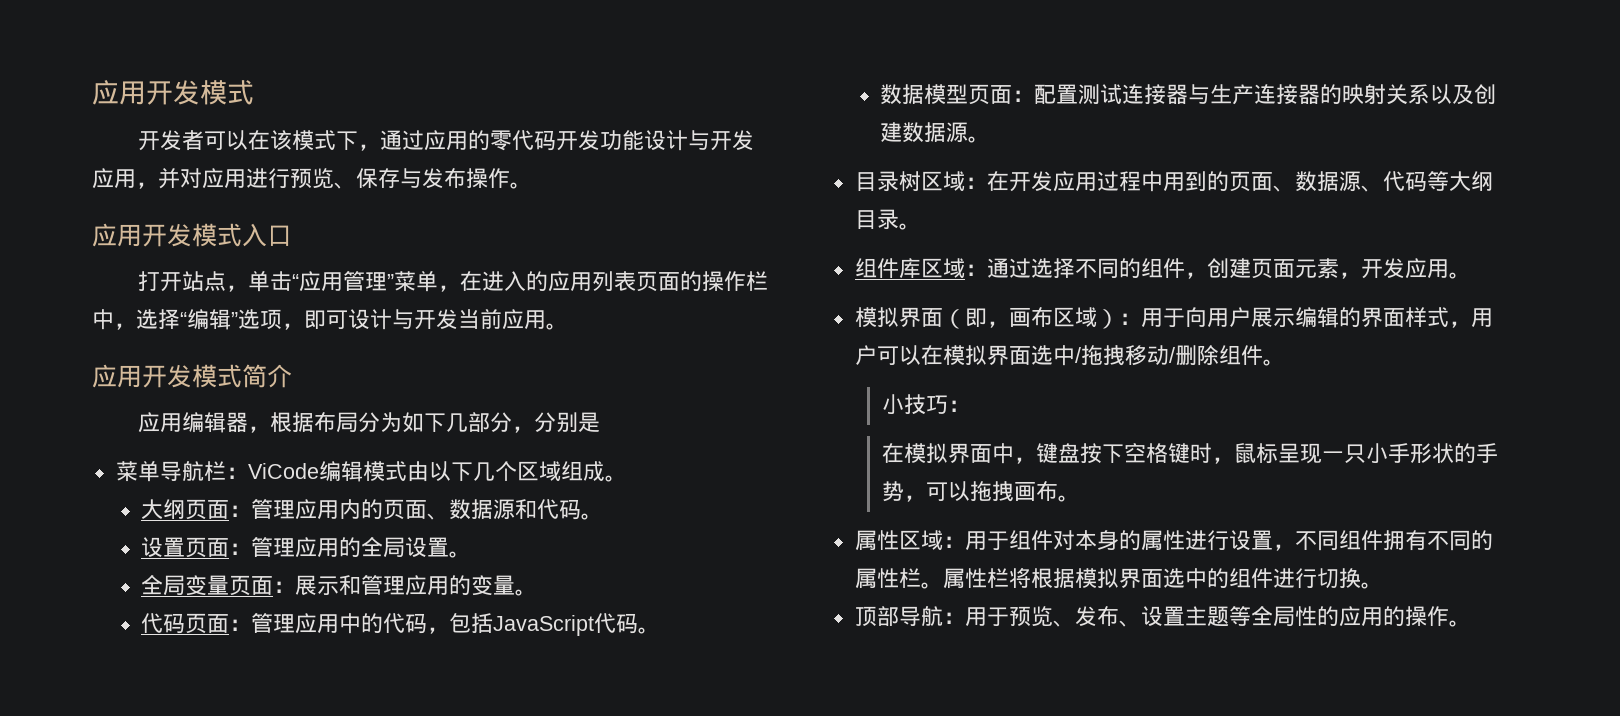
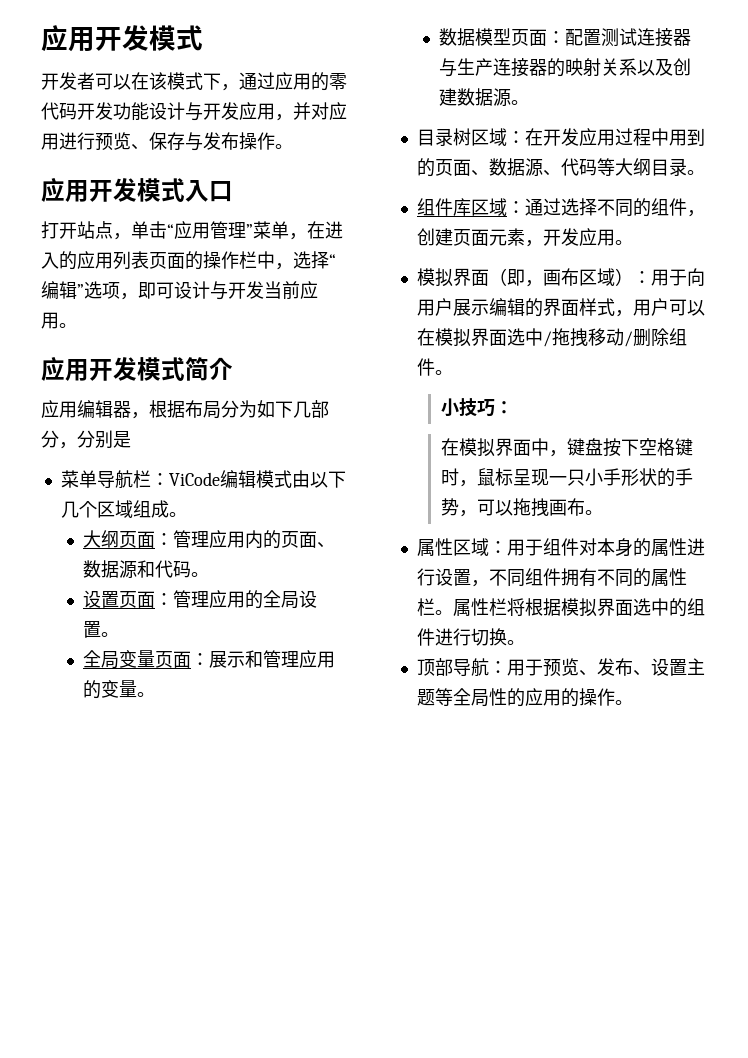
[141,613,661,636] // 代码页面：管理应用中的代码，包括JavaScript代码。 -> (155, 694) none

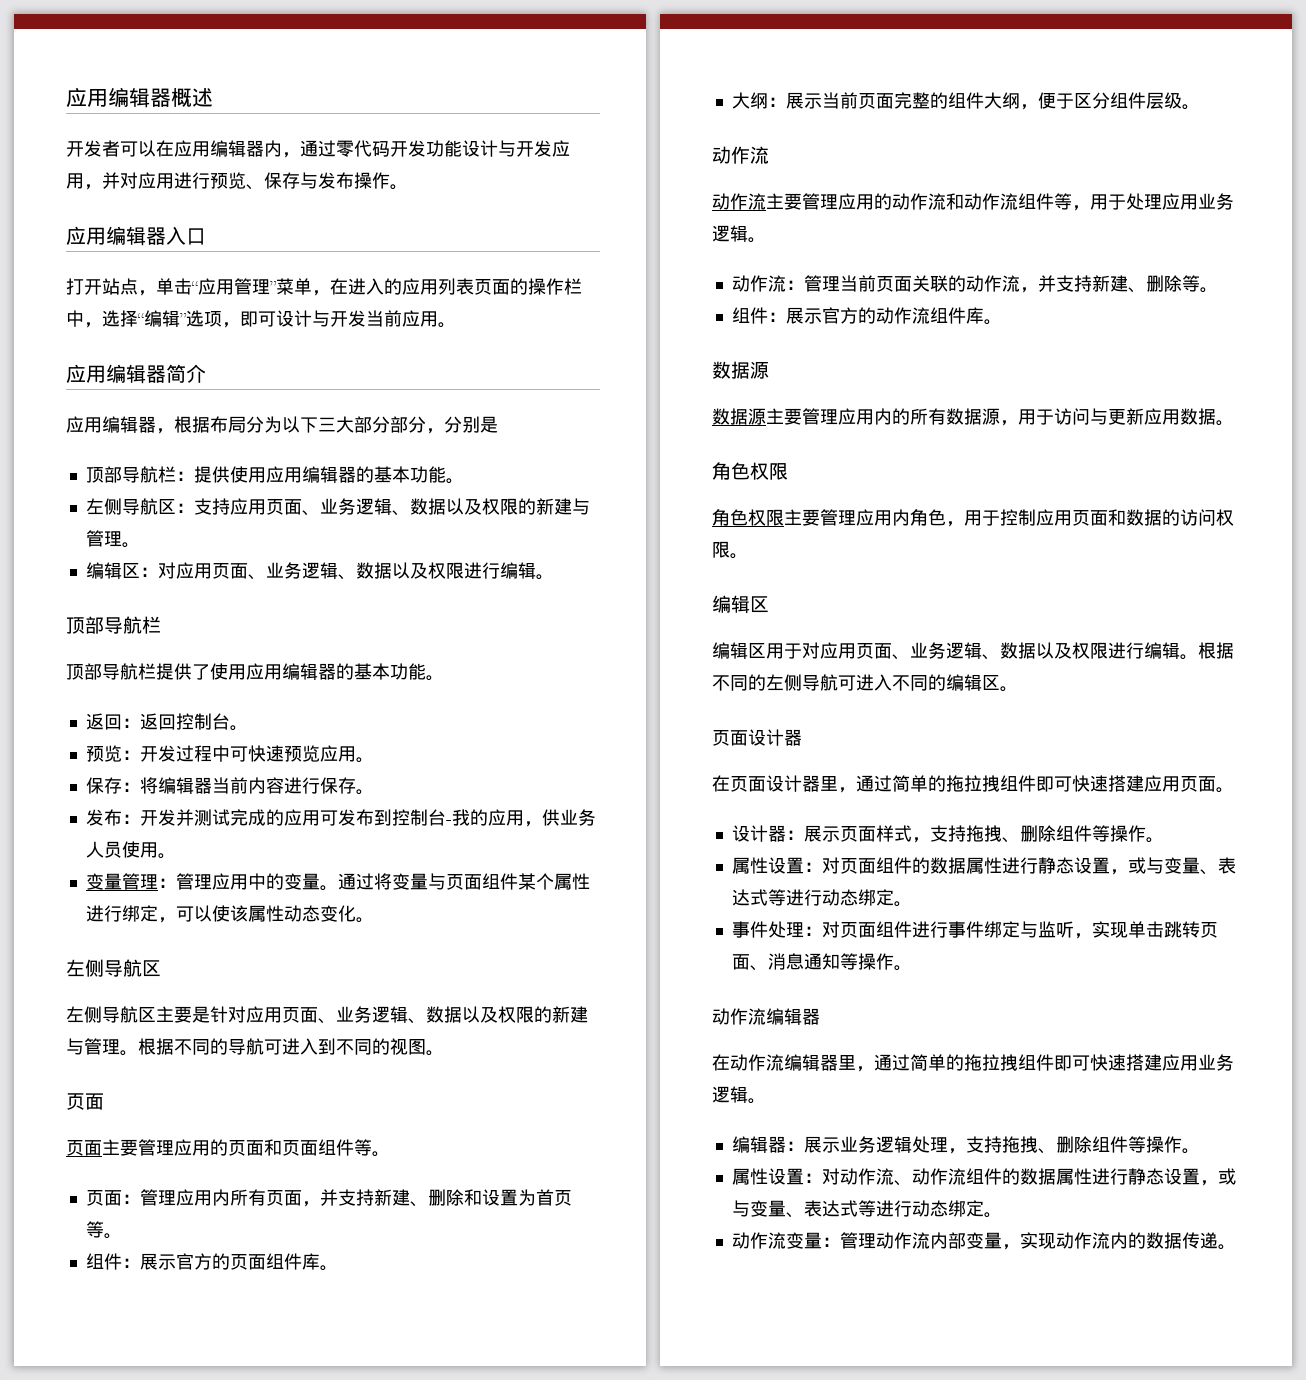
[41,25,203,52] 应用开发模式 -> [66,87,213,108] 应用编辑器概述
[149,72,329,91] 该模式下，通过应用的 -> [174,140,336,158] 应用编辑器内，通过
[89,178,185,202] 开发模式 -> [106,226,166,246] 编辑器
[89,357,185,381] 开发模式 -> [106,364,166,384] 编辑器
[257,400,311,418] 如下几 -> [282,416,390,433] 以下三大部分
[60,470,97,488] 菜单 -> [85,466,122,483] 顶部
[168,470,346,488] [60,500,187,518] [82,530,335,549] [82,560,209,579] [82,590,317,609] [82,621,119,638] [82,650,335,669] [82,680,155,699] [438,28,691,47] [438,58,691,77] [438,88,529,107] [416,128,705,146] [416,158,705,177] [416,198,705,217] [416,228,633,247] [416,268,705,287] [416,298,705,317] [416,328,687,347] [416,358,453,376] [440,398,513,417] [440,438,693,457] [440,468,693,487] [440,498,603,517] [416,538,705,557] [416,568,687,587] [416,598,705,617] [416,628,525,646] [416,658,705,677] [416,688,615,707] ViCode编辑模式由以下几个区域组成。 // 大纲页面：管理应用内的页面、数据源和代码。 // 设置页面：管理应用的全局设置。 // 全局变量页面：展示和管理应用的变量。 // 数据模型页面：配置测试连接器与生产连接器的映射关系以及创建数据源。 // 目录树区域：在开发应用过程中用到的页面、数据源、代码等大纲目录。 // 组件库区域：通过选择不同的组件，创建页面元素，开发应用。 // 模拟界面（即，画布区域）：用于向用户展示编辑的界面样式，用户可以在模拟界面选中/拖拽移动/删除组件。 // 小技巧： // 在模拟界面中，键盘按下空格键时，鼠标呈现一只小手形状的手势，可以拖拽画布。 // 属性区域：用于组件对本身的属性进行设置，不同组件拥有不同的属性栏。属性栏将根据模拟界面选中的组件进行切换。 // 顶部导航：用于预览、发布、设置主题等全局性的应用的操作 -> [193,466,464,484] [85,498,590,516] [85,530,140,548] [85,562,554,580] [66,616,161,634] [66,663,444,681] [85,713,248,731] [85,745,374,763] [85,777,374,795] [85,809,596,827] [85,841,176,859] [85,873,590,891] [85,905,374,923] [66,959,161,977] [66,1006,588,1024] [66,1038,444,1056] [66,1093,104,1110] [66,1139,390,1157] [85,1189,572,1207] [85,1221,122,1239] [85,1253,338,1271] [731,92,1200,110] [712,146,769,164] [712,193,1234,211] [712,225,766,243] [731,275,1218,293] [731,307,1002,325] [712,361,769,379] [712,408,1234,426] [712,462,788,480] [712,509,1234,527] [712,541,748,559] [712,595,769,614] [712,642,1234,660] [712,674,1018,692] [712,729,802,746] [712,775,1234,793] [731,825,1164,843] [731,857,1236,875] [731,889,912,907] [731,921,1218,939] [731,953,912,971] [712,1008,820,1025] [712,1054,1234,1072] [712,1086,766,1104] [731,1136,1200,1154] [731,1168,1236,1186] [731,1200,1002,1218] [731,1232,1218,1250] 提供使用应用编辑器的基本功能。 // 左侧导航区：支持应用页面、业务逻辑、数据以及权限的新建与管理。 // 编辑区：对应用页面、业务逻辑、数据以及权限进行编辑。 // 顶部导航栏 // 顶部导航栏提供了使用应用编辑器的基本功能。 // 返回：返回控制台。 // 预览：开发过程中可快速预览应用。 // 保存：将编辑器当前内容进行保存。 // 发布：开发并测试完成的应用可发布到控制台-我的应用，供业务人员使用。 // 变量管理：管理应用中的变量。通过将变量与页面组件某个属性进行绑定，可以使该属性动态变化。 // 左侧导航区 // 左侧导航区主要是针对应用页面、业务逻辑、数据以及权限的新建与管理。根据不同的导航可进入到不同的视图。 // 页面 // 页面主要管理应用的页面和页面组件等。 // 页面：管理应用内所有页面，并支持新建、删除和设置为首页等。 // 组件：展示官方的页面组件库。 // 大纲：展示当前页面完整的组件大纲，便于区分组件层级。 // 动作流 // 动作流主要管理应用的动作流和动作流组件等，用于处理应用业务逻辑。 // 动作流：管理当前页面关联的动作流，并支持新建、删除等。 // 组件：展示官方的动作流组件库。 // 数据源 // 数据源主要管理应用内的所有数据源，用于访问与更新应用数据。 // 角色权限 // 角色权限主要管理应用内角色，用于控制应用页面和数据的访问权限。 // 编辑区 // 编辑区用于对应用页面、业务逻辑、数据以及权限进行编辑。根据不同的左侧导航可进入不同的编辑区。 // 页面设计器 // 在页面设计器里，通过简单的拖拉拽组件即可快速搭建应用页面。 // 设计器：展示页面样式，支持拖拽、删除组件等操作。 // 属性设置：对页面组件的数据属性进行静态设置，或与变量、表达式等进行动态绑定。 // 事件处理：对页面组件进行事件绑定与监听，实现单击跳转页面、消息通知等操作。 // 动作流编辑器 // 在动作流编辑器里，通过简单的拖拉拽组件即可快速搭建应用业务逻辑。 // 编辑器：展示业务逻辑处理，支持拖拽、删除组件等操作。 // 属性设置：对动作流、动作流组件的数据属性进行静态设置，或与变量、表达式等进行动态绑定。 // 动作流变量：管理动作流内部变量，实现动作流内的数据传递

